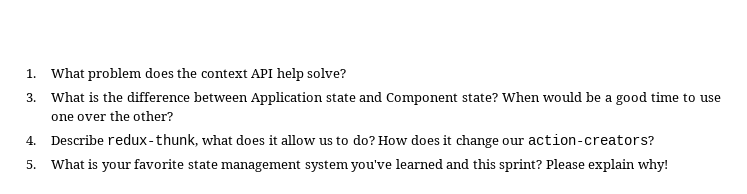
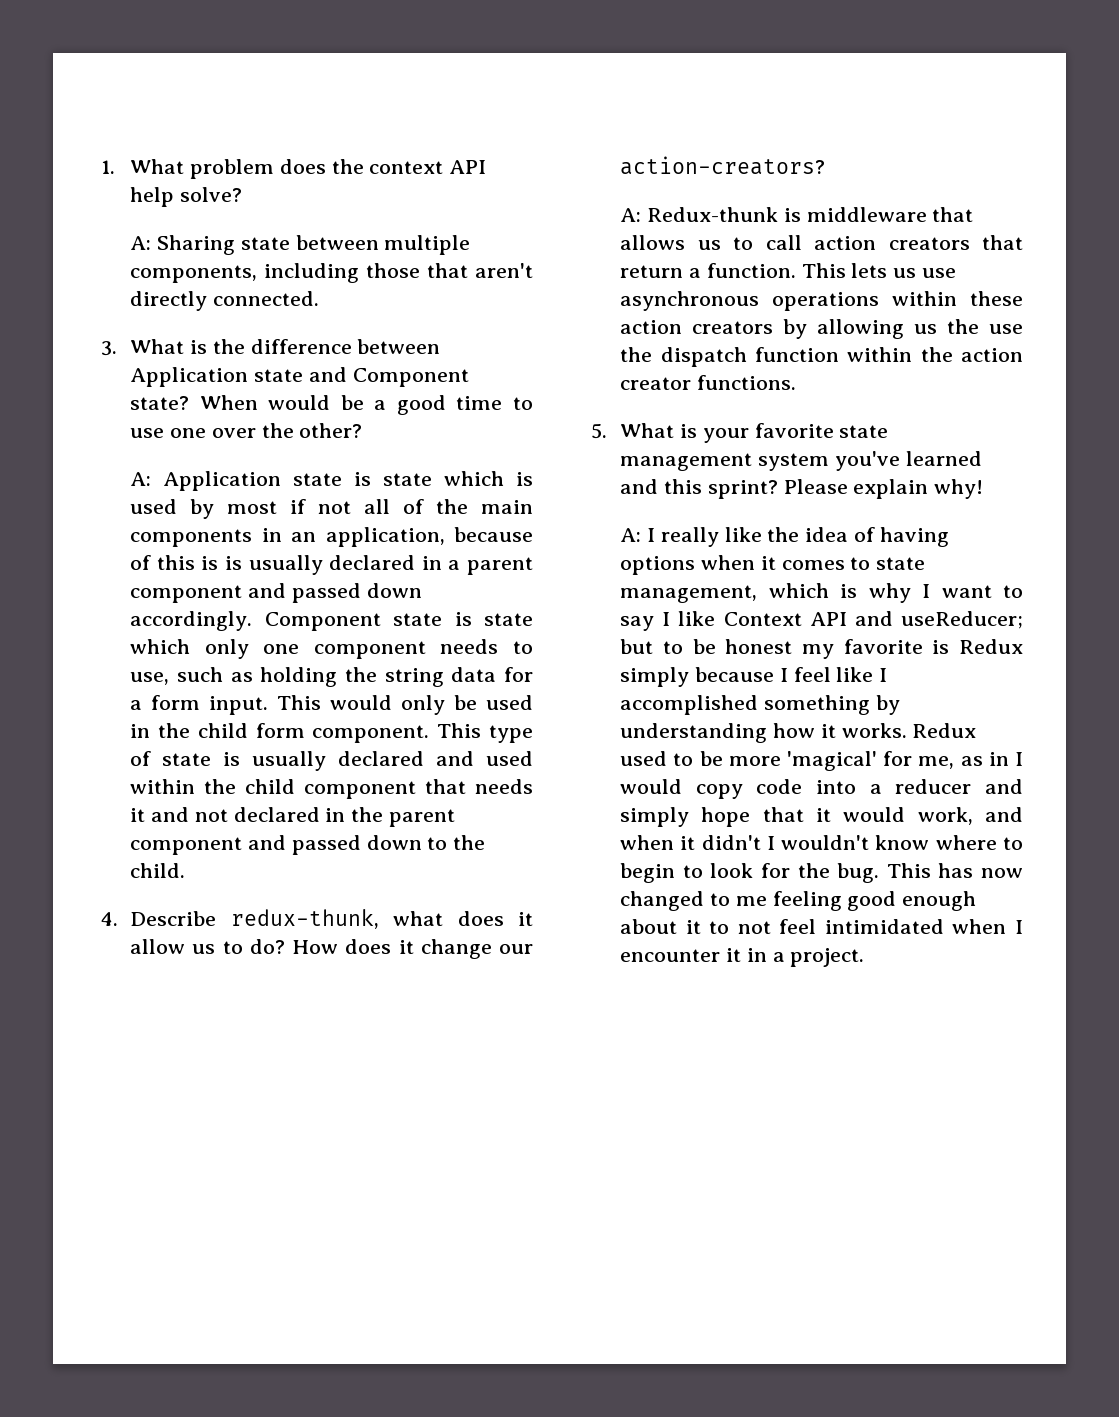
(347, 73) none -> [130,235,471,255] [130,263,533,283] [130,291,319,311] // A: Sharing state between multiple components, including those that aren't directly connected.
(174, 116) none -> [130,471,533,491] [130,499,533,519] [130,527,533,547] [130,555,534,575] [130,583,422,603] [130,611,533,631] [130,639,533,659] [130,667,533,687] [130,695,533,715] [130,723,533,743] [130,751,533,771] [130,779,533,799] [130,807,455,827] [130,835,486,855] [130,863,186,878] // A: Application state is state which is used by most if not all of the main components in an application, because of this is is usually declared in a parent component and passed down accordingly. Component state is state which only one component needs to use, such as holding the string data for a form input. This would only be used in the child form component. This type of state is usually declared and used within the child component that needs it and not declared in the parent component and passed down to the child.
(654, 139) none -> [620,207,974,222] [620,235,1023,250] [620,263,956,278] [620,291,1023,311] [620,319,1023,339] [620,347,1023,367] [620,375,796,390] // A: Redux-thunk is middleware that allows us to call action creators that return a function. This lets us use asynchronous operations within these action creators by allowing us the use the dispatch function within the action creator functions.
(668, 165) none -> [620,527,949,547] [620,555,926,575] [620,583,1023,603] [620,611,1023,631] [620,639,1023,659] [620,667,888,687] [620,695,900,715] [620,723,977,743] [620,751,1024,771] [620,779,1023,799] [620,807,1023,827] [620,835,1024,850] [620,863,1024,883] [620,891,977,911] [620,919,1024,934] [620,948,865,967] // A: I really like the idea of having options when it comes to state management, which is why I want to say I like Context API and useReducer; but to be honest my favorite is Redux simply because I feel like I accomplished something by understanding how it works. Redux used to be more 'magical' for me, as in I would copy code into a reducer and simply hope that it would work, and when it didn't I wouldn't know where to begin to look for the bug. This has now changed to me feeling good enough about it to not feel intimidated when I encounter it in a project.

